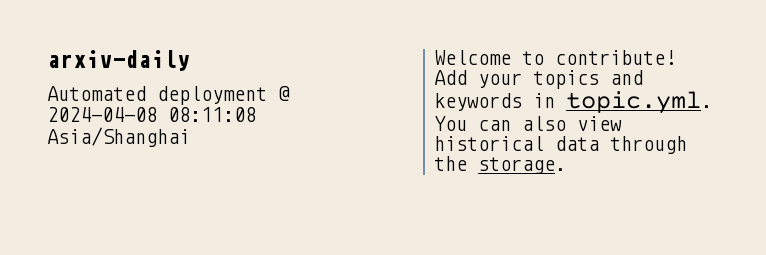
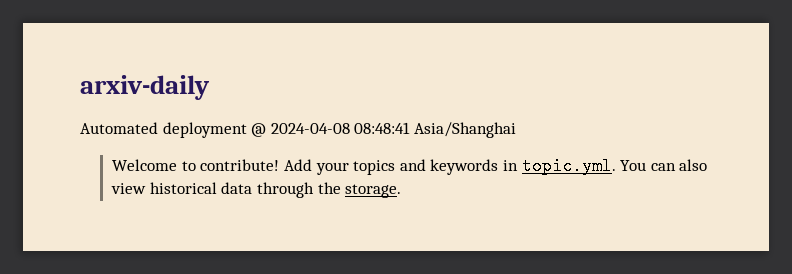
[168,107,256,122] 08:11:08 -> [354,122,411,134] 08:48:41

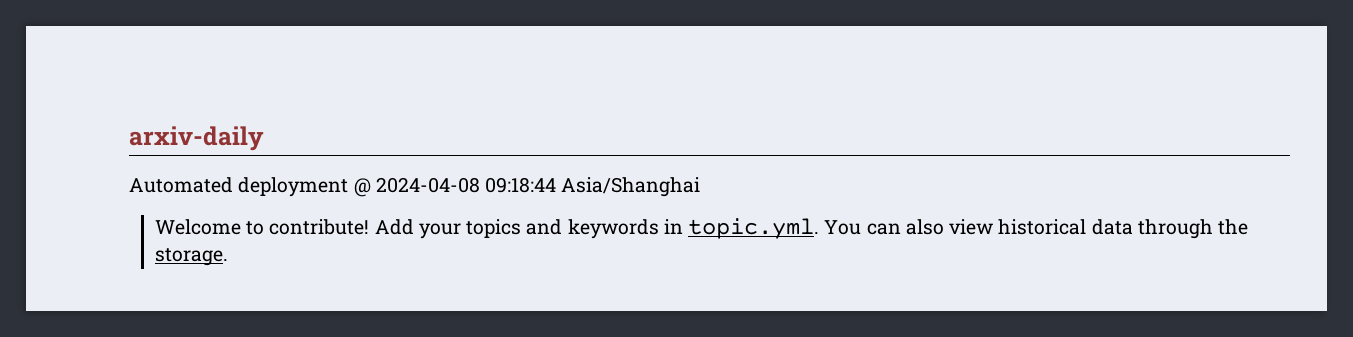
[354,122,411,134] 08:48:41 -> [485,177,557,193] 09:18:44

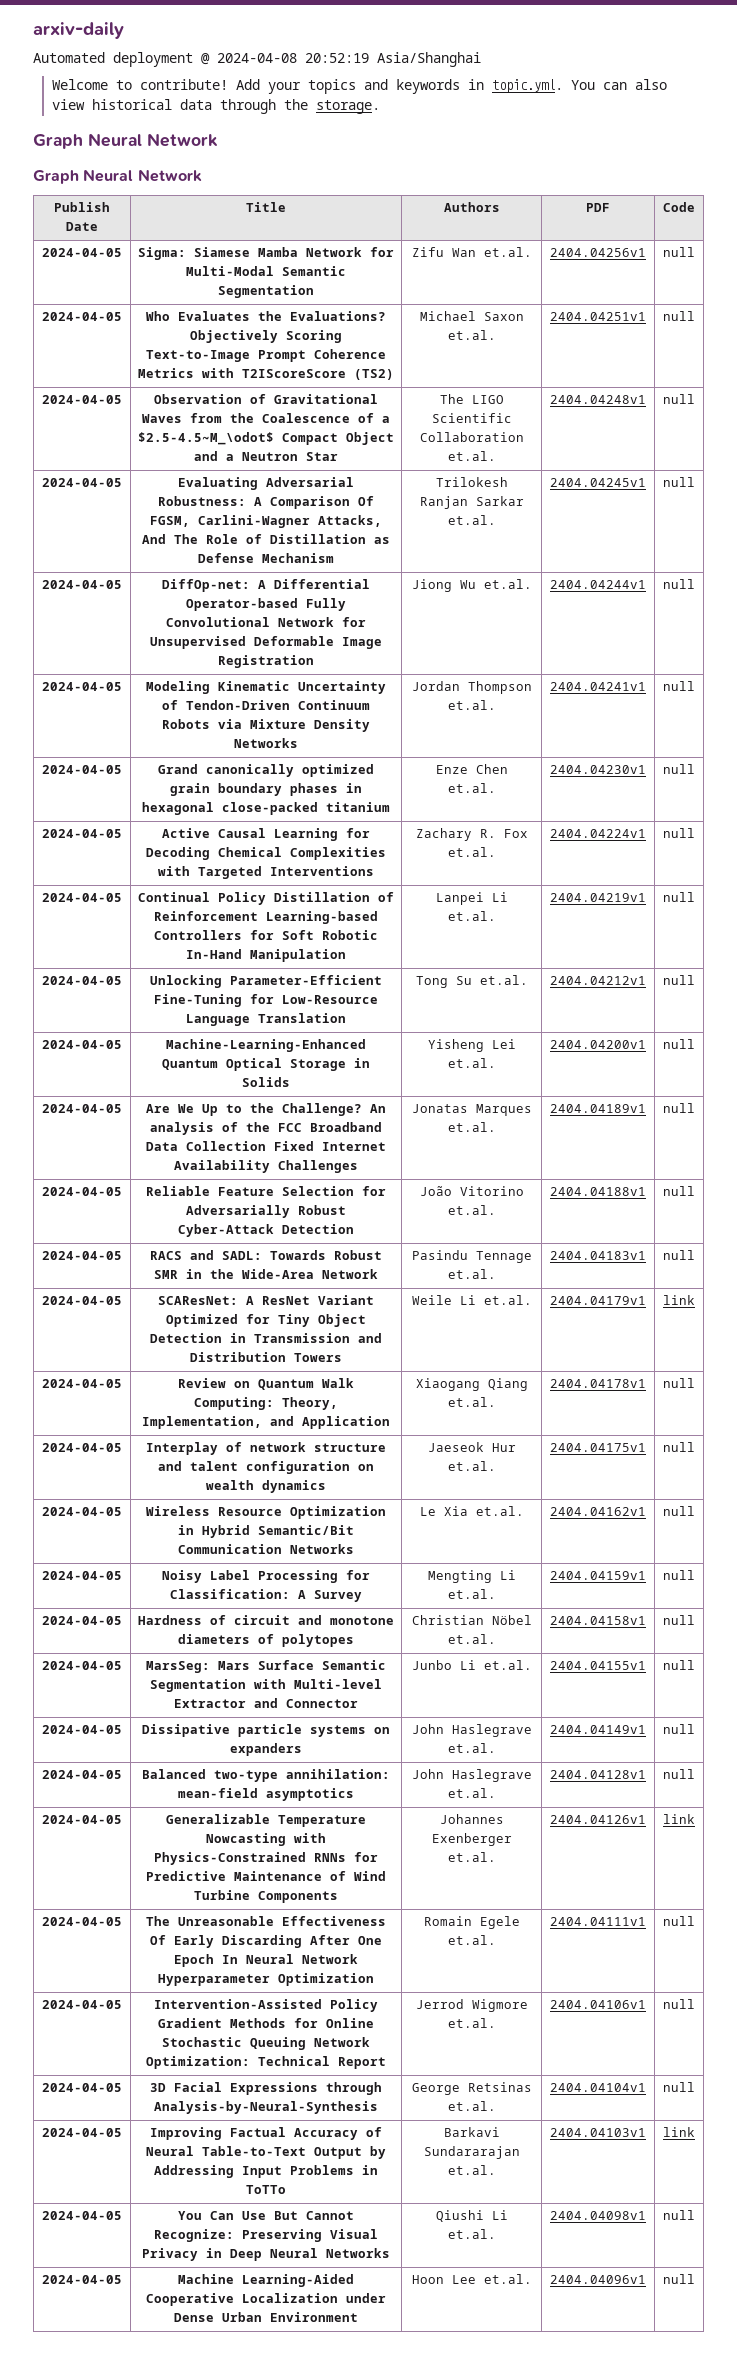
[485,177,557,193] 09:18:44 -> [305,53,369,63] 20:52:19
(228, 257) none -> [33,133,218,149] [33,169,202,184] [54,202,110,212] [66,222,98,231] [246,202,286,212] [443,202,500,212] [586,203,610,212] [663,202,695,212] [42,248,122,257] [138,247,394,260] [186,266,346,276] [218,285,314,298] [411,247,532,257] [550,248,646,257] [663,247,695,257] [42,312,122,321] [146,311,386,321] [190,330,342,343] [146,349,386,362] [138,368,394,380] [419,311,524,321] [447,330,496,340] [550,312,646,321] [663,311,695,321] [42,395,122,404] [154,394,378,404] [142,413,390,423] [138,432,394,445] [194,451,338,461] [439,394,504,404] [431,413,512,423] [419,432,524,442] [447,451,496,461] [550,395,646,404] [663,394,695,404] [42,478,122,487] [178,477,354,490] [158,496,374,509] [150,515,382,528] [142,534,390,544] [198,553,334,563] [435,477,508,487] [419,496,524,509] [447,515,496,525] [550,478,646,487] [663,477,695,487] [42,580,122,589] [162,579,370,592] [186,598,346,611] [166,617,366,627] [150,636,382,649] [218,655,314,668] [411,579,532,592] [550,580,646,589] [663,579,695,589] [42,682,122,691] [146,681,386,694] [162,700,370,710] [162,719,370,732] [234,738,298,748] [411,681,532,694] [447,700,496,710] [550,682,646,691] [663,681,695,691] [42,765,122,774] [158,764,374,777] [170,783,362,796] [142,802,390,815] [435,764,508,774] [447,783,496,793] [550,765,646,774] [663,764,695,774] [42,829,122,838] [162,828,370,841] [146,847,386,860] [158,866,374,879] [415,828,528,841] [447,847,496,857] [550,829,646,838] [663,828,695,838] [42,893,122,902] [138,892,394,905] [154,911,378,924] [154,930,378,940] [186,949,346,962] [435,892,508,905] [447,911,496,921] [550,893,646,902] [663,892,695,902] [42,976,122,985] [150,975,382,988] [154,994,378,1007] [186,1013,346,1026] [415,975,528,988] [550,976,646,985] [663,975,695,985] [42,1040,122,1049] [166,1039,366,1052] [162,1058,370,1071] [242,1077,290,1087] [427,1039,516,1052] [447,1058,496,1068] [550,1040,646,1049] [663,1039,695,1049] [42,1104,122,1113] [146,1103,386,1116] [150,1122,382,1135] [146,1141,386,1151] [174,1160,358,1173] [411,1104,532,1116] [447,1122,496,1132] [550,1104,646,1113] [663,1103,695,1113] [42,1187,122,1196] [146,1186,386,1196] [186,1205,346,1218] [178,1224,354,1237] [419,1186,524,1196] [447,1205,496,1215] [550,1187,646,1196] [663,1186,695,1196] [42,1251,122,1260] [150,1250,382,1260] [154,1269,378,1279] [411,1250,532,1263] [447,1269,496,1279] [550,1251,646,1260] [663,1250,695,1260] [42,1296,122,1305] [158,1295,374,1305] [166,1314,366,1327] [150,1333,382,1343] [190,1352,342,1362] [411,1295,532,1305] [550,1296,646,1305] [663,1295,695,1305] [42,1379,122,1388] [178,1378,354,1390] [194,1397,338,1410] [142,1416,390,1429] [415,1378,528,1391] [447,1397,496,1407] [550,1379,646,1388] [663,1378,695,1388] [42,1443,122,1452] [146,1442,386,1455] [158,1461,374,1474] [206,1480,326,1493] [427,1442,516,1452] [447,1461,496,1471] [550,1443,646,1452] [663,1442,695,1452] [42,1507,122,1516] [146,1506,386,1519] [178,1525,354,1538] [178,1544,354,1554] [419,1506,524,1516] [550,1507,646,1516] [663,1506,695,1516] [42,1571,122,1580] [162,1570,370,1583] [170,1589,362,1602] [427,1570,516,1583] [447,1589,496,1599] [550,1571,646,1580] [663,1570,695,1580] [42,1616,122,1625] [138,1615,394,1625] [178,1634,354,1647] [411,1615,532,1625] [447,1634,496,1644] [550,1616,646,1625] [663,1615,695,1625] [42,1661,122,1670] [146,1660,386,1673] [150,1679,382,1692] [174,1698,358,1708] [411,1660,532,1670] [550,1661,646,1670] [663,1660,695,1670] [42,1725,122,1734] [142,1724,390,1737] [230,1743,302,1756] [411,1724,532,1737] [447,1743,496,1753] [550,1725,646,1734] [663,1724,695,1734] [42,1770,122,1779] [142,1769,390,1782] [178,1788,354,1801] [411,1769,532,1782] [447,1788,496,1798] [550,1770,646,1779] [663,1769,695,1779] [42,1815,122,1824] [166,1814,366,1827] [206,1833,326,1846] [154,1852,378,1865] [146,1871,386,1881] [194,1890,338,1903] [439,1814,504,1824] [431,1833,512,1846] [447,1852,496,1862] [550,1815,646,1824] [663,1814,695,1824] [42,1917,122,1926] [146,1916,386,1926] [150,1935,382,1948] [174,1954,358,1967] [158,1973,374,1986] [423,1916,520,1929] [447,1935,496,1945] [550,1917,646,1926] [663,1916,695,1926] [42,2000,122,2009] [154,1999,378,2012] [158,2018,374,2028] [162,2037,370,2050] [146,2056,386,2069] [415,1999,528,2012] [447,2018,496,2028] [550,2000,646,2009] [663,1999,695,2009] [42,2083,122,2092] [150,2082,382,2095] [154,2101,378,2114] [411,2082,532,2095] [447,2101,496,2111] [550,2083,646,2092] [663,2082,695,2092] [42,2128,122,2137] [150,2127,382,2140] [146,2146,386,2159] [154,2165,378,2178] [246,2185,286,2194] [443,2127,500,2137] [423,2146,520,2159] [447,2165,496,2175] [550,2128,646,2137] [663,2127,695,2137] [42,2211,122,2220] [178,2211,354,2220] [154,2229,378,2242] [142,2248,390,2261] [435,2210,508,2222] [447,2229,496,2239] [550,2211,646,2220] [663,2210,695,2220] [42,2275,122,2284] [178,2274,354,2287] [146,2293,386,2306] [174,2312,358,2322] [411,2274,532,2284] [550,2275,646,2284] [663,2274,695,2284] // Graph Neural Network // Graph Neural Network // Publish Date | Title | Authors | PDF | Code // 2024-04-05 | Sigma: Siamese Mamba Network for Multi-Modal Semantic Segmentation | Zifu Wan et.al. | 2404.04256v1 | null // 2024-04-05 | Who Evaluates the Evaluations? Objectively Scoring Text-to-Image Prompt Coherence Metrics with T2IScoreScore (TS2) | Michael Saxon et.al. | 2404.04251v1 | null // 2024-04-05 | Observation of Gravitational Waves from the Coalescence of a $2.5-4.5~M_\odot$ Compact Object and a Neutron Star | The LIGO Scientific Collaboration et.al. | 2404.04248v1 | null // 2024-04-05 | Evaluating Adversarial Robustness: A Comparison Of FGSM, Carlini-Wagner Attacks, And The Role of Distillation as Defense Mechanism | Trilokesh Ranjan Sarkar et.al. | 2404.04245v1 | null // 2024-04-05 | DiffOp-net: A Differential Operator-based Fully Convolutional Network for Unsupervised Deformable Image Registration | Jiong Wu et.al. | 2404.04244v1 | null // 2024-04-05 | Modeling Kinematic Uncertainty of Tendon-Driven Continuum Robots via Mixture Density Networks | Jordan Thompson et.al. | 2404.04241v1 | null // 2024-04-05 | Grand canonically optimized grain boundary phases in hexagonal close-packed titanium | Enze Chen et.al. | 2404.04230v1 | null // 2024-04-05 | Active Causal Learning for Decoding Chemical Complexities with Targeted Interventions | Zachary R. Fox et.al. | 2404.04224v1 | null // 2024-04-05 | Continual Policy Distillation of Reinforcement Learning-based Controllers for Soft Robotic In-Hand Manipulation | Lanpei Li et.al. | 2404.04219v1 | null // 2024-04-05 | Unlocking Parameter-Efficient Fine-Tuning for Low-Resource Language Translation | Tong Su et.al. | 2404.04212v1 | null // 2024-04-05 | Machine-Learning-Enhanced Quantum Optical Storage in Solids | Yisheng Lei et.al. | 2404.04200v1 | null // 2024-04-05 | Are We Up to the Challenge? An analysis of the FCC Broadband Data Collection Fixed Internet Availability Challenges | Jonatas Marques et.al. | 2404.04189v1 | null // 2024-04-05 | Reliable Feature Selection for Adversarially Robust Cyber-Attack Detection | João Vitorino et.al. | 2404.04188v1 | null // 2024-04-05 | RACS and SADL: Towards Robust SMR in the Wide-Area Network | Pasindu Tennage et.al. | 2404.04183v1 | null // 2024-04-05 | SCAResNet: A ResNet Variant Optimized for Tiny Object Detection in Transmission and Distribution Towers | Weile Li et.al. | 2404.04179v1 | link // 2024-04-05 | Review on Quantum Walk Computing: Theory, Implementation, and Application | Xiaogang Qiang et.al. | 2404.04178v1 | null // 2024-04-05 | Interplay of network structure and talent configuration on wealth dynamics | Jaeseok Hur et.al. | 2404.04175v1 | null // 2024-04-05 | Wireless Resource Optimization in Hybrid Semantic/Bit Communication Networks | Le Xia et.al. | 2404.04162v1 | null // 2024-04-05 | Noisy Label Processing for Classification: A Survey | Mengting Li et.al. | 2404.04159v1 | null // 2024-04-05 | Hardness of circuit and monotone diameters of polytopes | Christian Nöbel et.al. | 2404.04158v1 | null // 2024-04-05 | MarsSeg: Mars Surface Semantic Segmentation with Multi-level Extractor and Connector | Junbo Li et.al. | 2404.04155v1 | null // 2024-04-05 | Dissipative particle systems on expanders | John Haslegrave et.al. | 2404.04149v1 | null // 2024-04-05 | Balanced two-type annihilation: mean-field asymptotics | John Haslegrave et.al. | 2404.04128v1 | null // 2024-04-05 | Generalizable Temperature Nowcasting with Physics-Constrained RNNs for Predictive Maintenance of Wind Turbine Components | Johannes Exenberger et.al. | 2404.04126v1 | link // 2024-04-05 | The Unreasonable Effectiveness Of Early Discarding After One Epoch In Neural Network Hyperparameter Optimization | Romain Egele et.al. | 2404.04111v1 | null // 2024-04-05 | Intervention-Assisted Policy Gradient Methods for Online Stochastic Queuing Network Optimization: Technical Report | Jerrod Wigmore et.al. | 2404.04106v1 | null // 2024-04-05 | 3D Facial Expressions through Analysis-by-Neural-Synthesis | George Retsinas et.al. | 2404.04104v1 | null // 2024-04-05 | Improving Factual Accuracy of Neural Table-to-Text Output by Addressing Input Problems in ToTTo | Barkavi Sundararajan et.al. | 2404.04103v1 | link // 2024-04-05 | You Can Use But Cannot Recognize: Preserving Visual Privacy in Deep Neural Networks | Qiushi Li et.al. | 2404.04098v1 | null // 2024-04-05 | Machine Learning-Aided Cooperative Localization under Dense Urban Environment | Hoon Lee et.al. | 2404.04096v1 | null

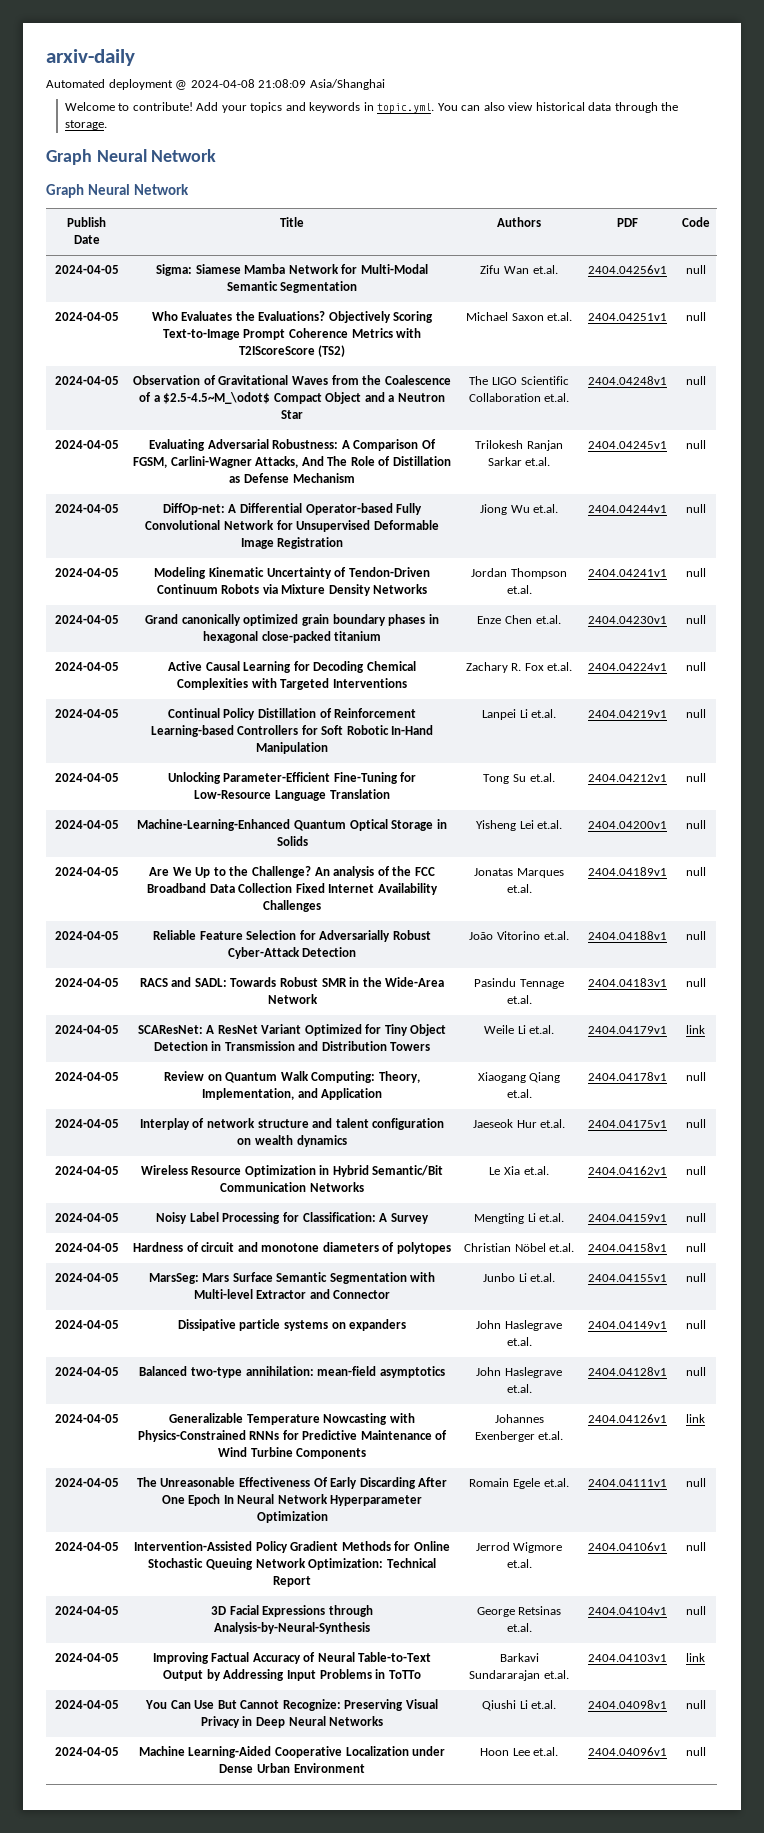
[305,53,369,63] 20:52:19 -> [258,79,307,88] 21:08:09

